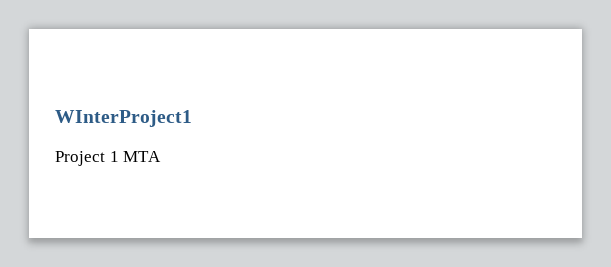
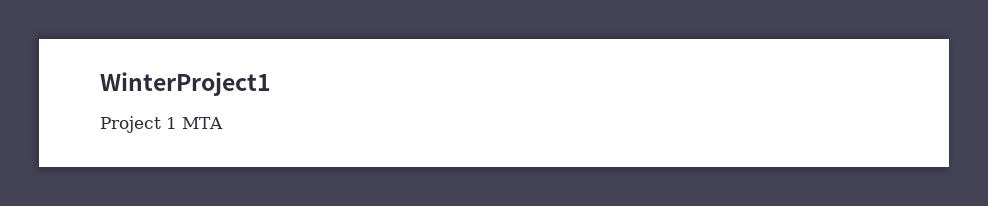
[55,110,192,127] WInterProject1 -> [100,72,271,96] WinterProject1

